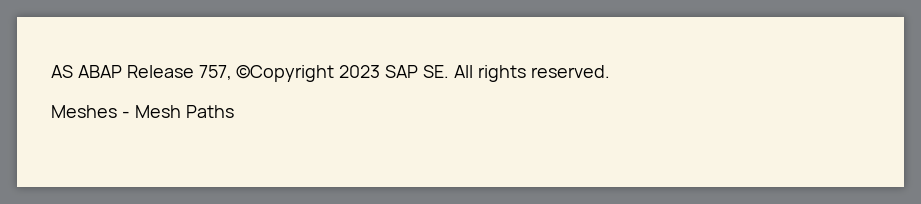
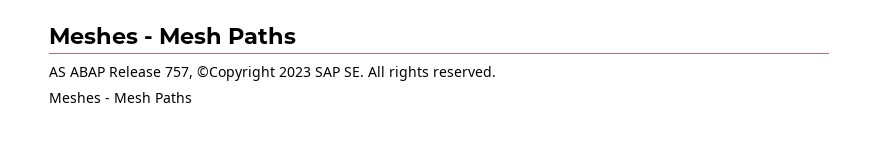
(51, 71) none -> [49,27,297,44] Meshes - Mesh Paths //

